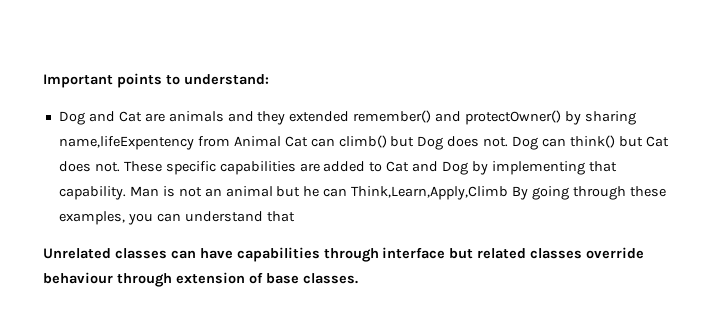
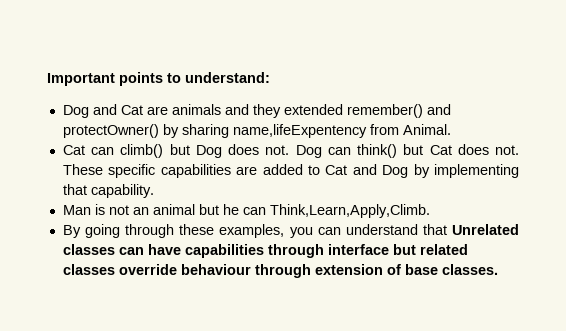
[233,136,281,147] Animal -> [402,124,451,135] Animal. //
(126, 193) none -> (154, 191) //
[351,186,509,200] Think,Learn,Apply,Climb -> [269,204,430,218] Think,Learn,Apply,Climb. //
(295, 216) // -> (447, 229) none

